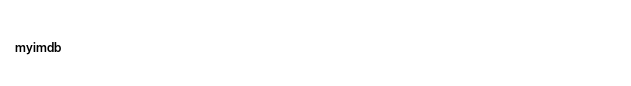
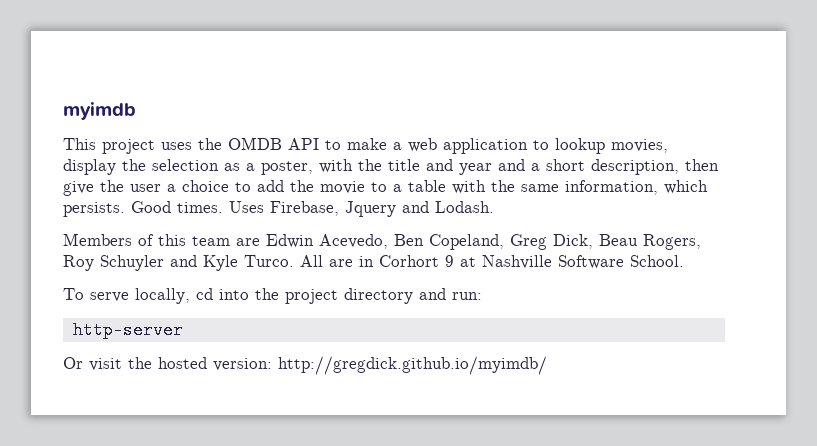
(61, 48) none -> [63,137,668,154] [63,159,719,175] [63,180,708,196] [63,201,494,217] [63,233,701,250] [63,255,684,271] [63,288,482,304] [72,321,183,339] [63,356,547,375] // This project uses the OMDB API to make a web application to lookup movies, display the selection as a poster, with the title and year and a short description, then give the user a choice to add the movie to a table with the same information, which persists. Good times. Uses Firebase, Jquery and Lodash. // Members of this team are Edwin Acevedo, Ben Copeland, Greg Dick, Beau Rogers, Roy Schuyler and Kyle Turco. All are in Corhort 9 at Nashville Software School. // To serve locally, cd into the project directory and run: // http-server // Or visit the hosted version: http://gregdick.github.io/myimdb/

